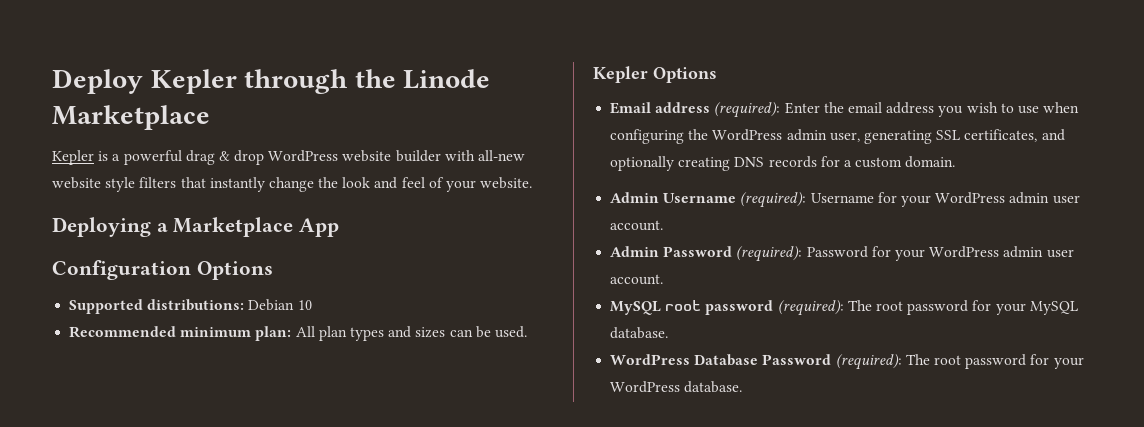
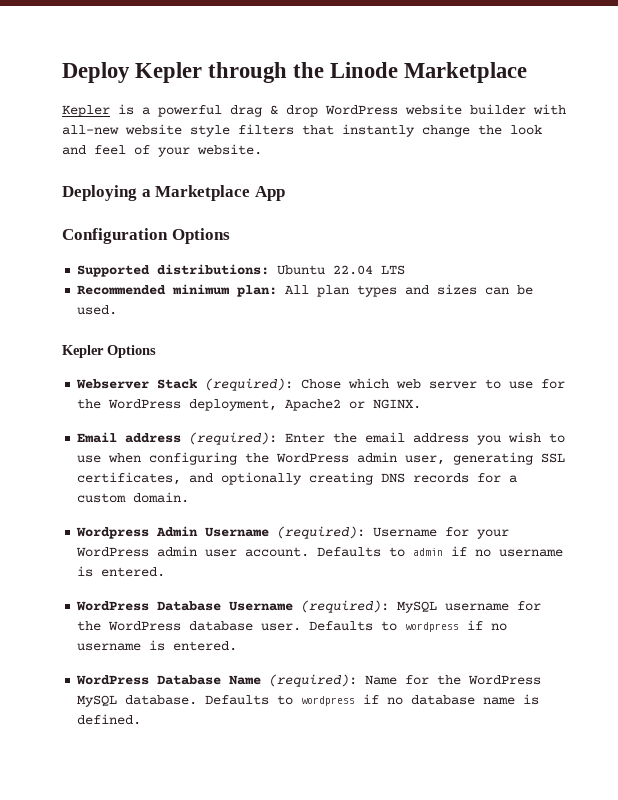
[248,299,312,311] Debian 10 -> [277,265,406,275] Ubuntu 22.04 LTS
(717, 75) none -> [76,378,566,391] [77,399,422,411] // Webserver Stack (required): Chose which web server to use for the WordPress deployment, Apache2 or NGINX.
(956, 162) none -> [76,527,150,539] Wordpress
[610,246,1074,262] [610,274,664,285] [610,300,1078,316] [610,327,669,339] [610,354,1084,370] [610,381,743,393] // Admin Password (required): Password for your WordPress admin user account. // MySQL root password (required): The root password for your MySQL database. // WordPress Database Password (required): The root password for your WordPress database. -> [317,546,564,557] [77,566,166,577] [76,600,542,613] [77,620,508,632] [77,640,238,651] [76,674,542,687] [77,694,540,707] [77,714,142,725] Defaults to admin if no username is entered. // WordPress Database Username (required): MySQL username for the WordPress database user. Defaults to wordpress if no username is entered. // WordPress Database Name (required): Name for the WordPress MySQL database. Defaults to wordpress if no database name is defined.

